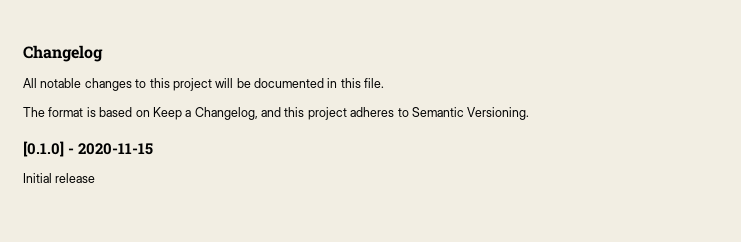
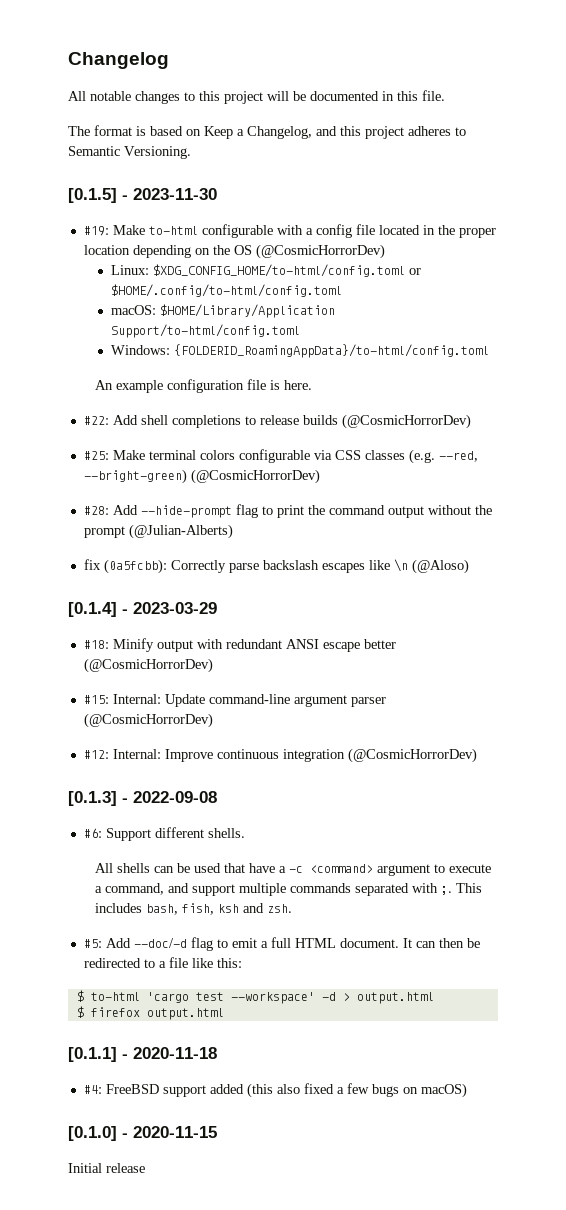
(530, 113) none -> [68,188,217,203] [83,224,496,238] [83,244,385,259] [111,264,422,277] [111,284,343,297] [111,304,336,318] [111,324,301,338] [111,344,490,358] [95,379,313,393] [83,414,471,429] [83,449,478,464] [83,469,320,484] [83,504,492,518] [83,524,233,539] [83,559,469,574] [68,602,217,617] [83,638,396,652] [83,658,213,673] [83,694,386,707] [83,713,213,728] [83,748,477,763] [68,791,217,806] [83,827,245,841] [95,863,492,876] [95,883,483,896] [95,903,293,915] [83,937,480,951] [83,957,242,968] [76,990,434,1004] [76,1006,224,1020] [68,1047,217,1062] [83,1083,467,1098] // [0.1.5] - 2023-11-30 // #19: Make to-html configurable with a config file located in the proper location depending on the OS (@CosmicHorrorDev) // Linux: $XDG_CONFIG_HOME/to-html/config.toml or $HOME/.config/to-html/config.toml // macOS: $HOME/Library/Application Support/to-html/config.toml // Windows: {FOLDERID_RoamingAppData}/to-html/config.toml // An example configuration file is here. // #22: Add shell completions to release builds (@CosmicHorrorDev) // #25: Make terminal colors configurable via CSS classes (e.g. --red, --bright-green) (@CosmicHorrorDev) // #28: Add --hide-prompt flag to print the command output without the prompt (@Julian-Alberts) // fix (0a5fcbb): Correctly parse backslash escapes like \n (@Aloso) // [0.1.4] - 2023-03-29 // #18: Minify output with redundant ANSI escape better (@CosmicHorrorDev) // #15: Internal: Update command-line argument parser (@CosmicHorrorDev) // #12: Internal: Improve continuous integration (@CosmicHorrorDev) // [0.1.3] - 2022-09-08 // #6: Support different shells. // All shells can be used that have a -c <command> argument to execute a command, and support multiple commands separated with ;. This includes bash, fish, ksh and zsh. // #5: Add --doc/-d flag to emit a full HTML document. It can then be redirected to a file like this: // $ to-html 'cargo test --workspace' -d > output.html // $ firefox output.html // [0.1.1] - 2020-11-18 // #4: FreeBSD support added (this also fixed a few bugs on macOS)

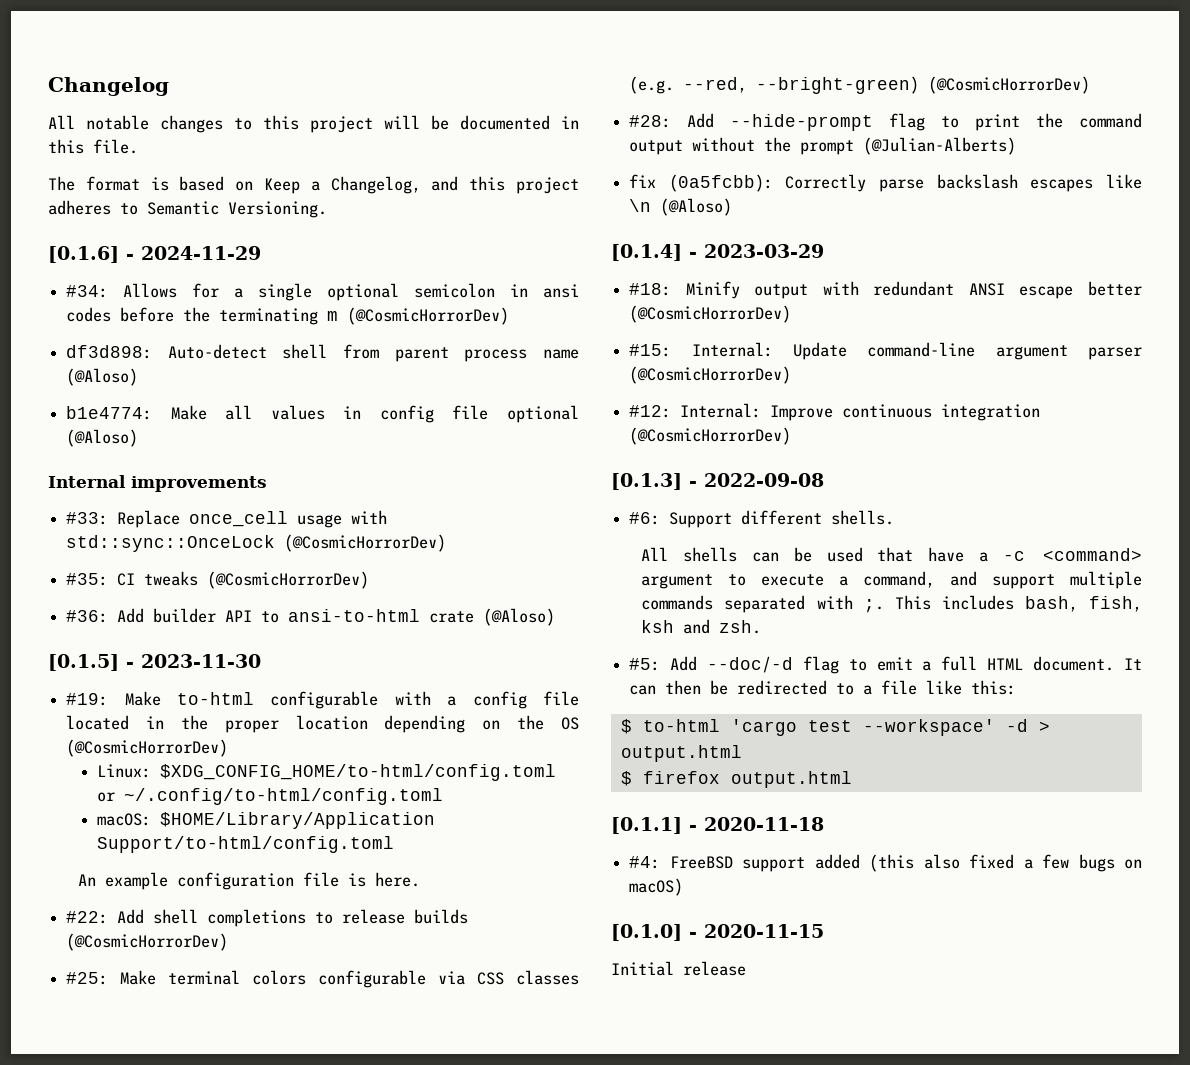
(191, 152) none -> [48,246,261,263] [66,283,579,301] [66,307,510,325] [66,344,579,362] [66,368,139,386] [66,405,580,423] [66,429,139,447] [48,475,267,492] [66,510,388,528] [66,534,447,552] [66,571,370,589] [66,608,556,626] // [0.1.6] - 2024-11-29 // #34: Allows for a single optional semicolon in ansi codes before the terminating m (@CosmicHorrorDev) // df3d898: Auto-detect shell from parent process name (@Aloso) // b1e4774: Make all values in config file optional (@Aloso) // Internal improvements // #33: Replace once_cell usage with std::sync::OnceLock (@CosmicHorrorDev) // #35: CI tweaks (@CosmicHorrorDev) // #36: Add builder API to ansi-to-html crate (@Aloso)
[111,284,343,297] $HOME/.config/to-html/config.toml -> [123,788,443,805] ~/.config/to-html/config.toml
[111,344,490,358] // Windows: {FOLDERID_RoamingAppData}/to-html/config.toml -> (394, 844) none

